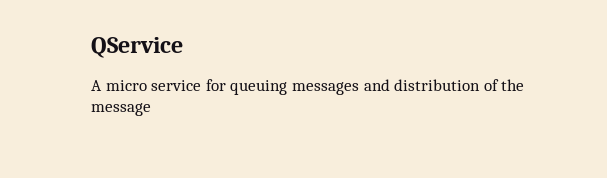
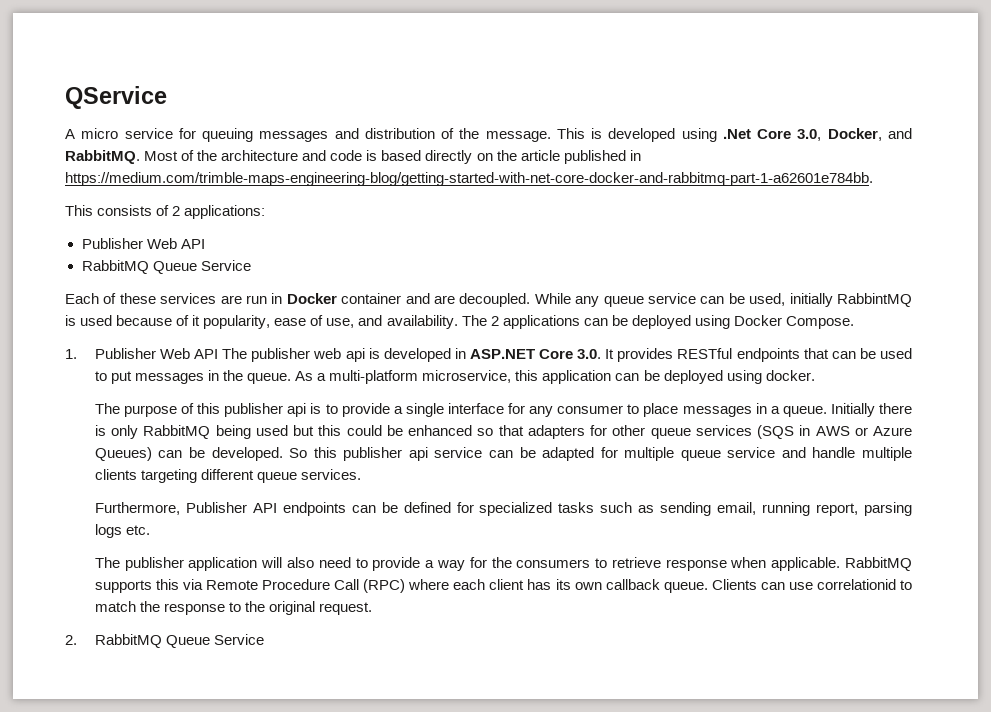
[91,103,151,116] message -> [485,128,913,142] [65,150,641,164] [65,172,873,186] [65,205,266,219] [81,238,205,249] [81,260,251,274] [65,293,912,307] [65,315,854,329] [65,348,913,362] [94,370,815,384] [94,403,912,417] [94,425,912,439] [94,447,913,461] [94,469,362,483] [94,502,912,516] [94,524,150,538] [94,557,912,571] [94,579,913,593] [94,601,373,615] [65,634,264,648] message. This is developed using .Net Core 3.0, Docker, and RabbitMQ. Most of the architecture and code is based directly on the article published in https://medium.com/trimble-maps-engineering-blog/getting-started-with-net-core-docker-and-rabbitmq-part-1-a62601e784bb. // This consists of 2 applications: // Publisher Web API // RabbitMQ Queue Service // Each of these services are run in Docker container and are decoupled. While any queue service can be used, initially RabbintMQ is used because of it popularity, ease of use, and availability. The 2 applications can be deployed using Docker Compose. // 1. Publisher Web API The publisher web api is developed in ASP.NET Core 3.0. It provides RESTful endpoints that can be used to put messages in the queue. As a multi-platform microservice, this application can be deployed using docker. // The purpose of this publisher api is to provide a single interface for any consumer to place messages in a queue. Initially there is only RabbitMQ being used but this could be enhanced so that adapters for other queue services (SQS in AWS or Azure Queues) can be developed. So this publisher api service can be adapted for multiple queue service and handle multiple clients targeting different queue services. // Furthermore, Publisher API endpoints can be defined for specialized tasks such as sending email, running report, parsing logs etc. // The publisher application will also need to provide a way for the consumers to retrieve response when applicable. RabbitMQ supports this via Remote Procedure Call (RPC) where each client has its own callback queue. Clients can use correlationid to match the response to the original request. // 2. RabbitMQ Queue Service

